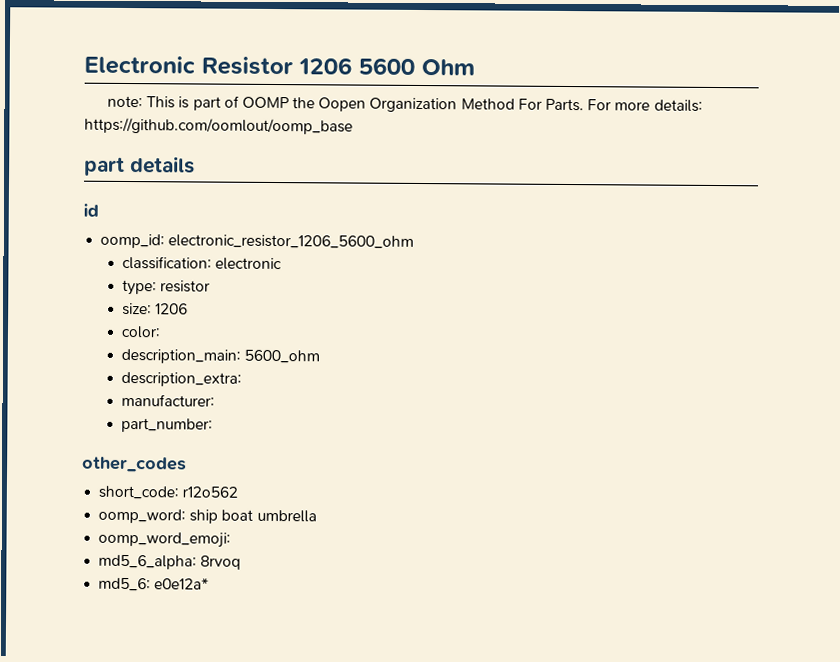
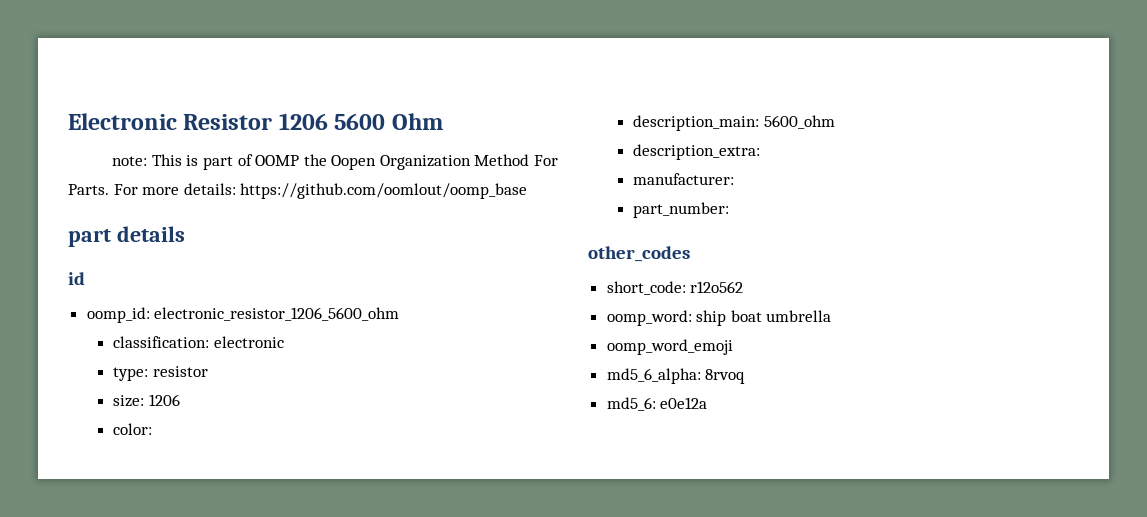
[98,531,232,548] oomp_word_emoji: -> [606,339,733,355] oomp_word_emoji
[154,577,210,590] e0e12a* -> [660,397,708,409] e0e12a

